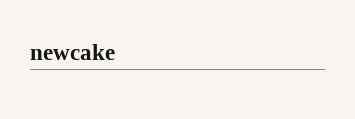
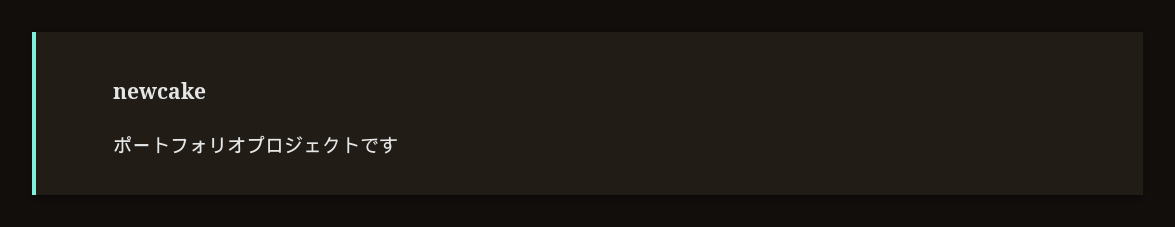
(115, 52) none -> [113,135,398,154] // ポートフォリオプロジェクトです

